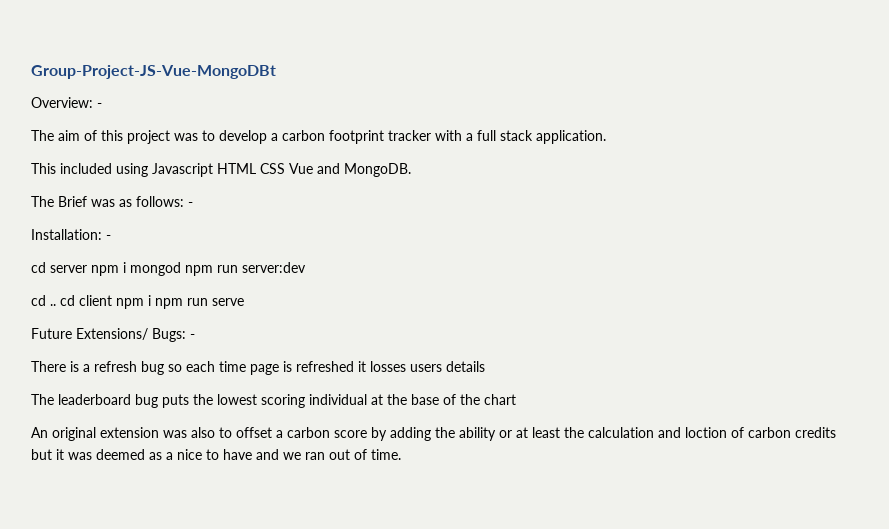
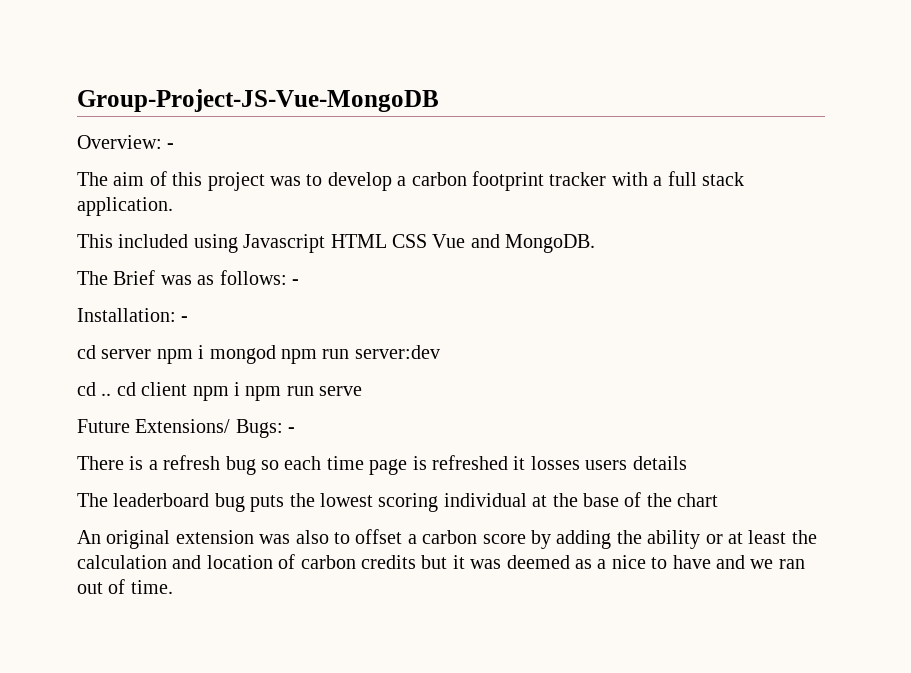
[31,65,276,79] Group-Project-JS-Vue-MongoDBt -> [77,89,439,112] Group-Project-JS-Vue-MongoDB
[685,427,727,438] loction -> [206,555,273,569] location

